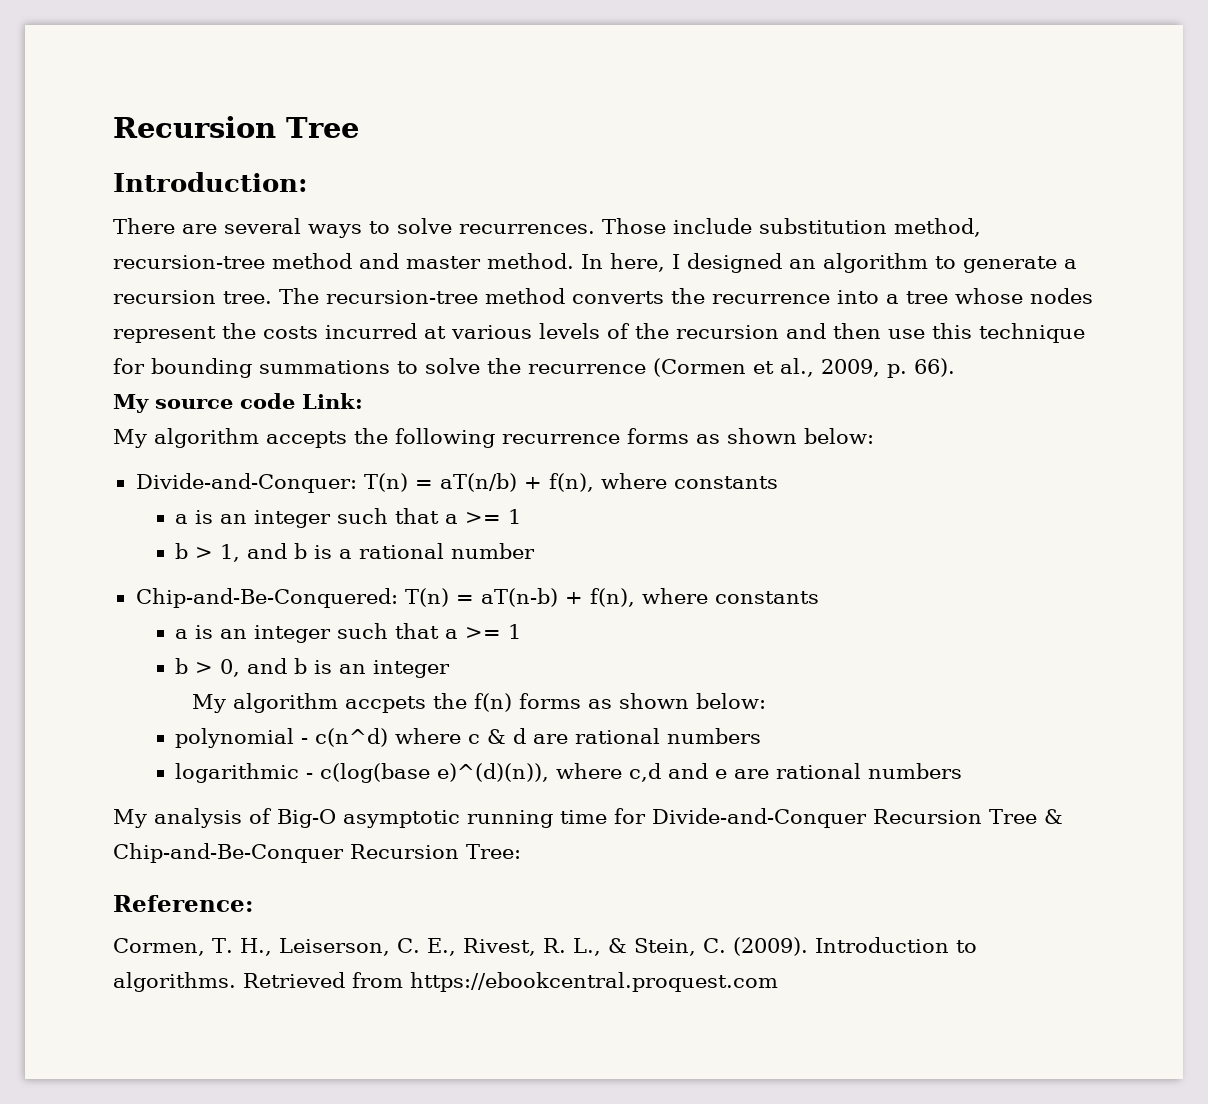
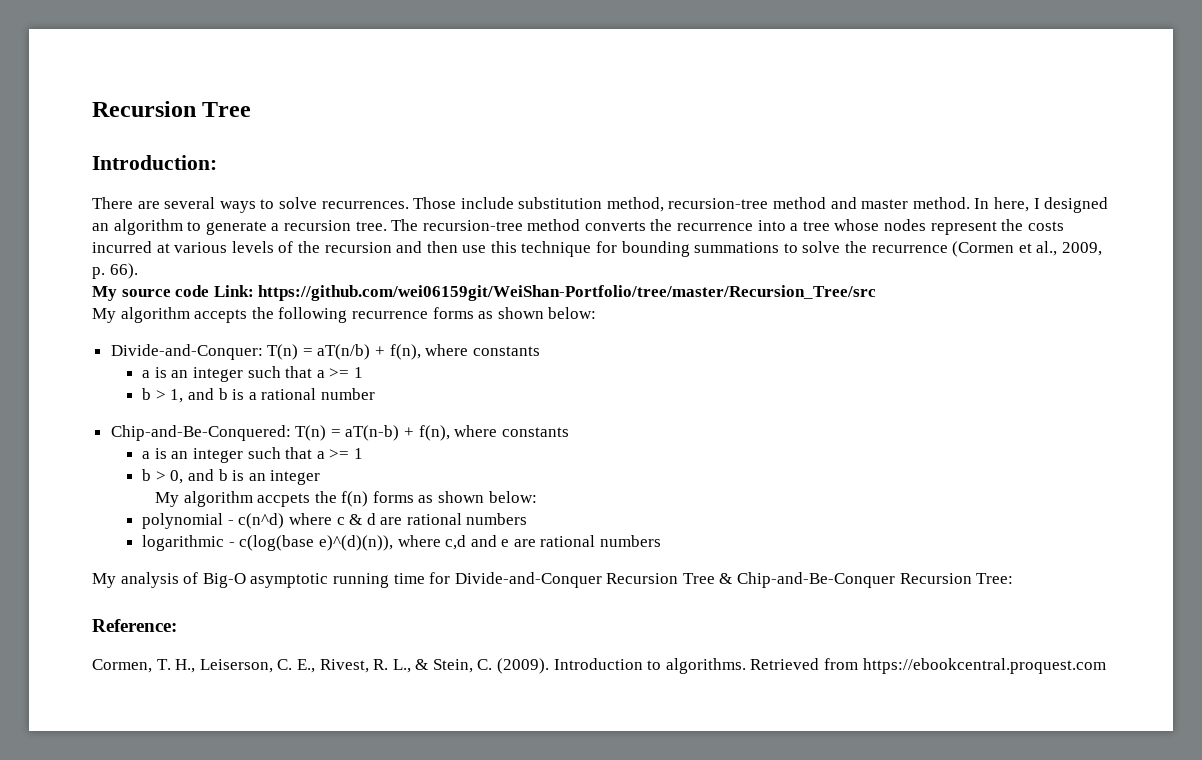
(363, 401) none -> [258,285,877,301] https://github.com/wei06159git/WeiShan-Portfolio/tree/master/Recursion_Tree/src

